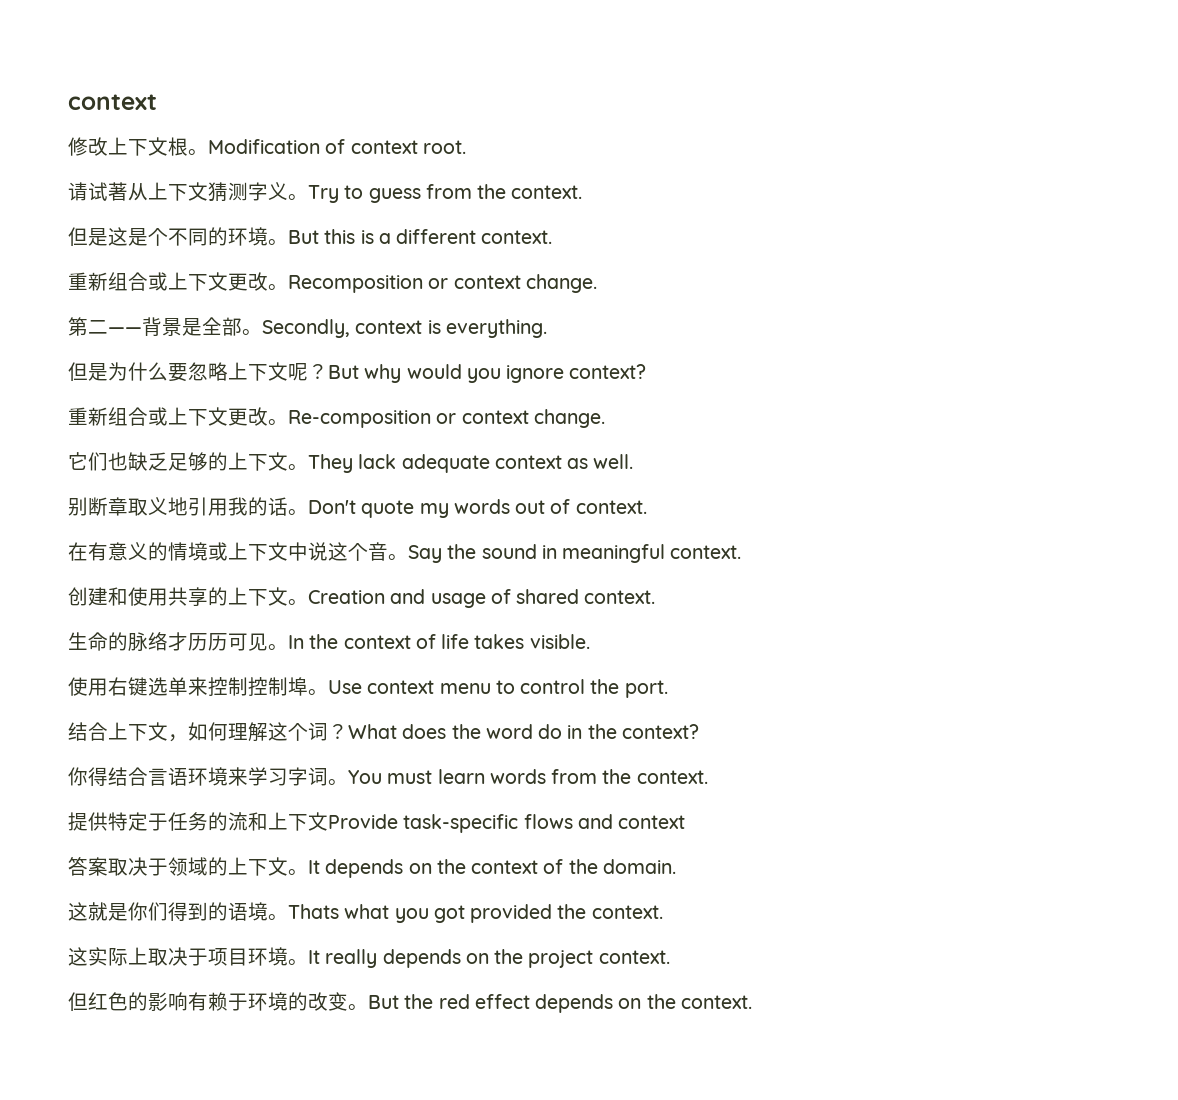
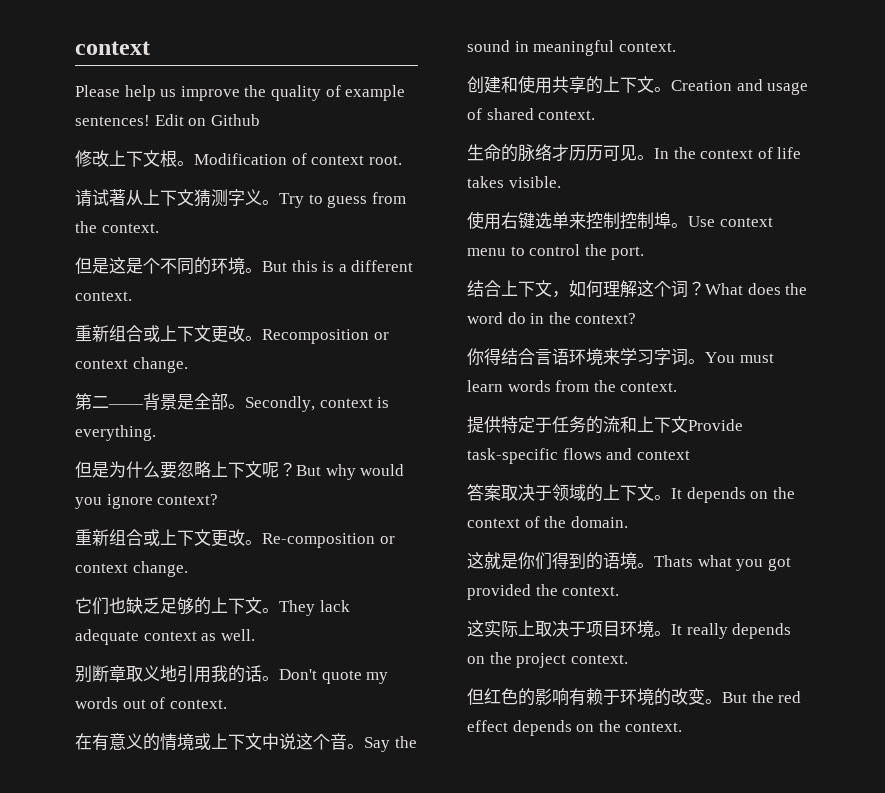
[68,94,157,110] context -> [75,41,150,55] [75,85,406,101] [75,114,260,126] context // Please help us improve the quality of example sentences! Edit on Github

